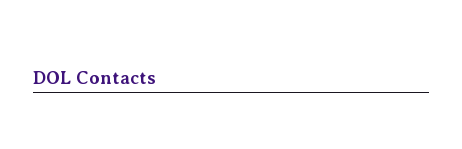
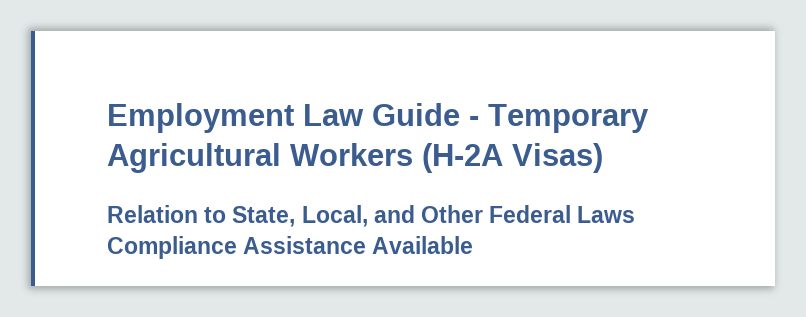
[33,71,156,84] DOL Contacts -> [107,103,649,133] [107,143,603,173] [107,205,636,227] [107,236,474,259] Employment Law Guide - Temporary Agricultural Workers (H-2A Visas) // Relation to State, Local, and Other Federal Laws Compliance Assistance Available

